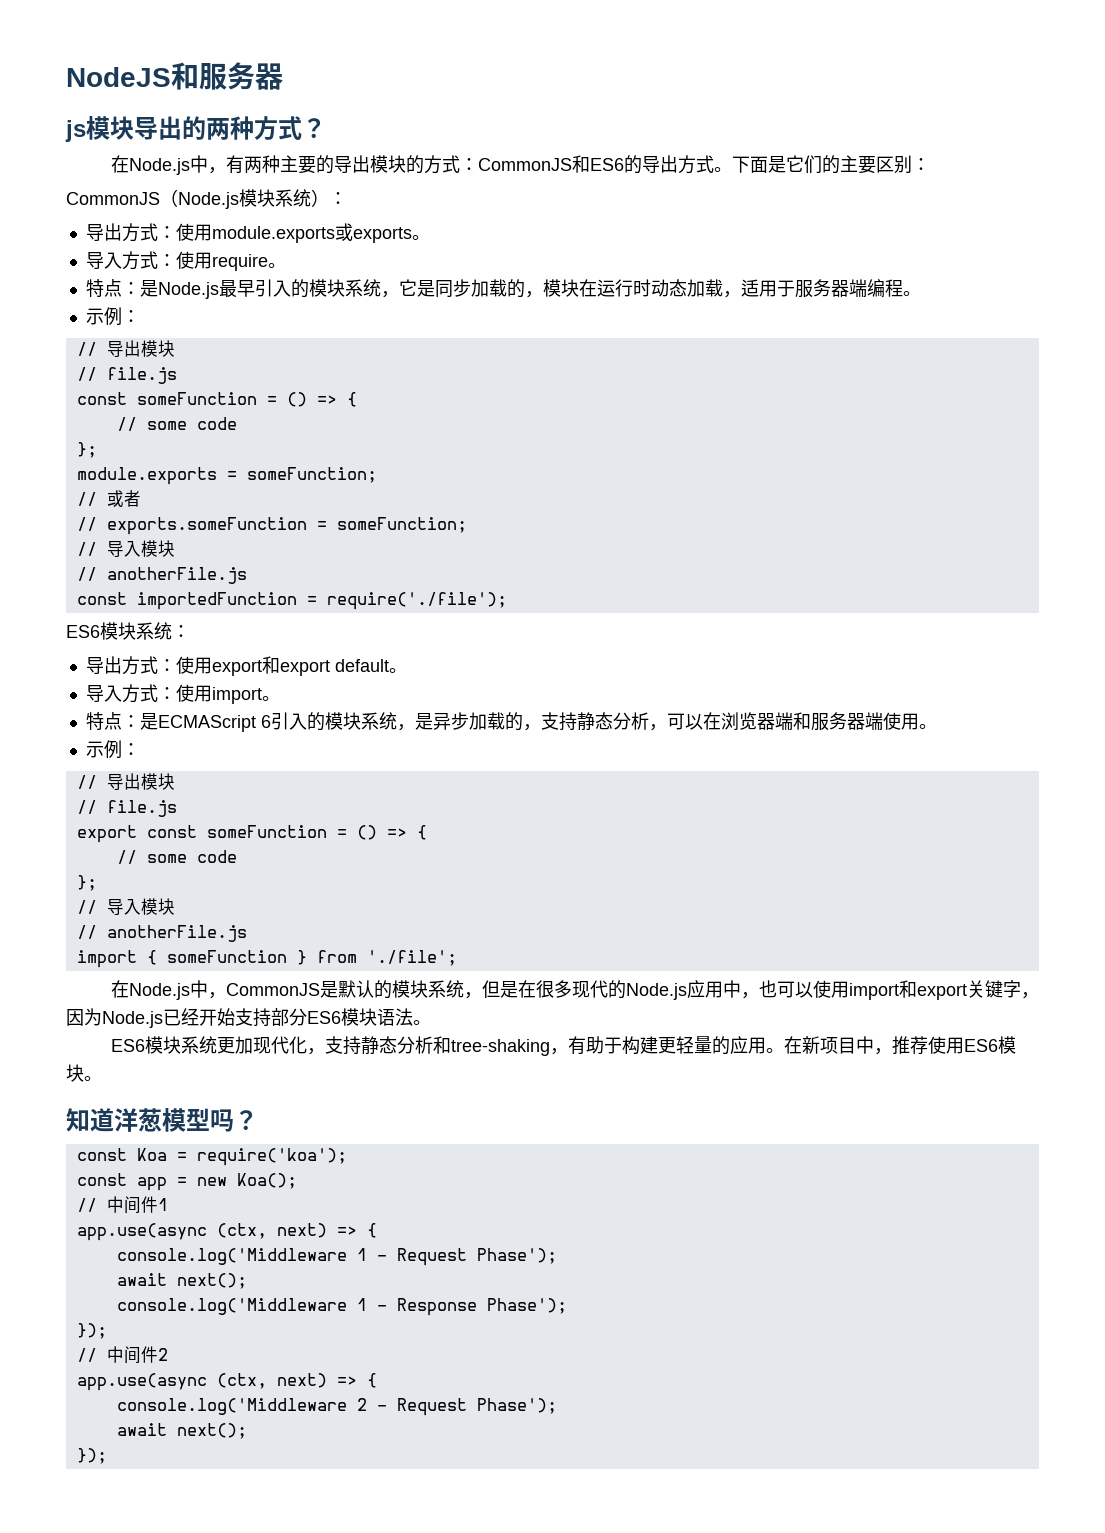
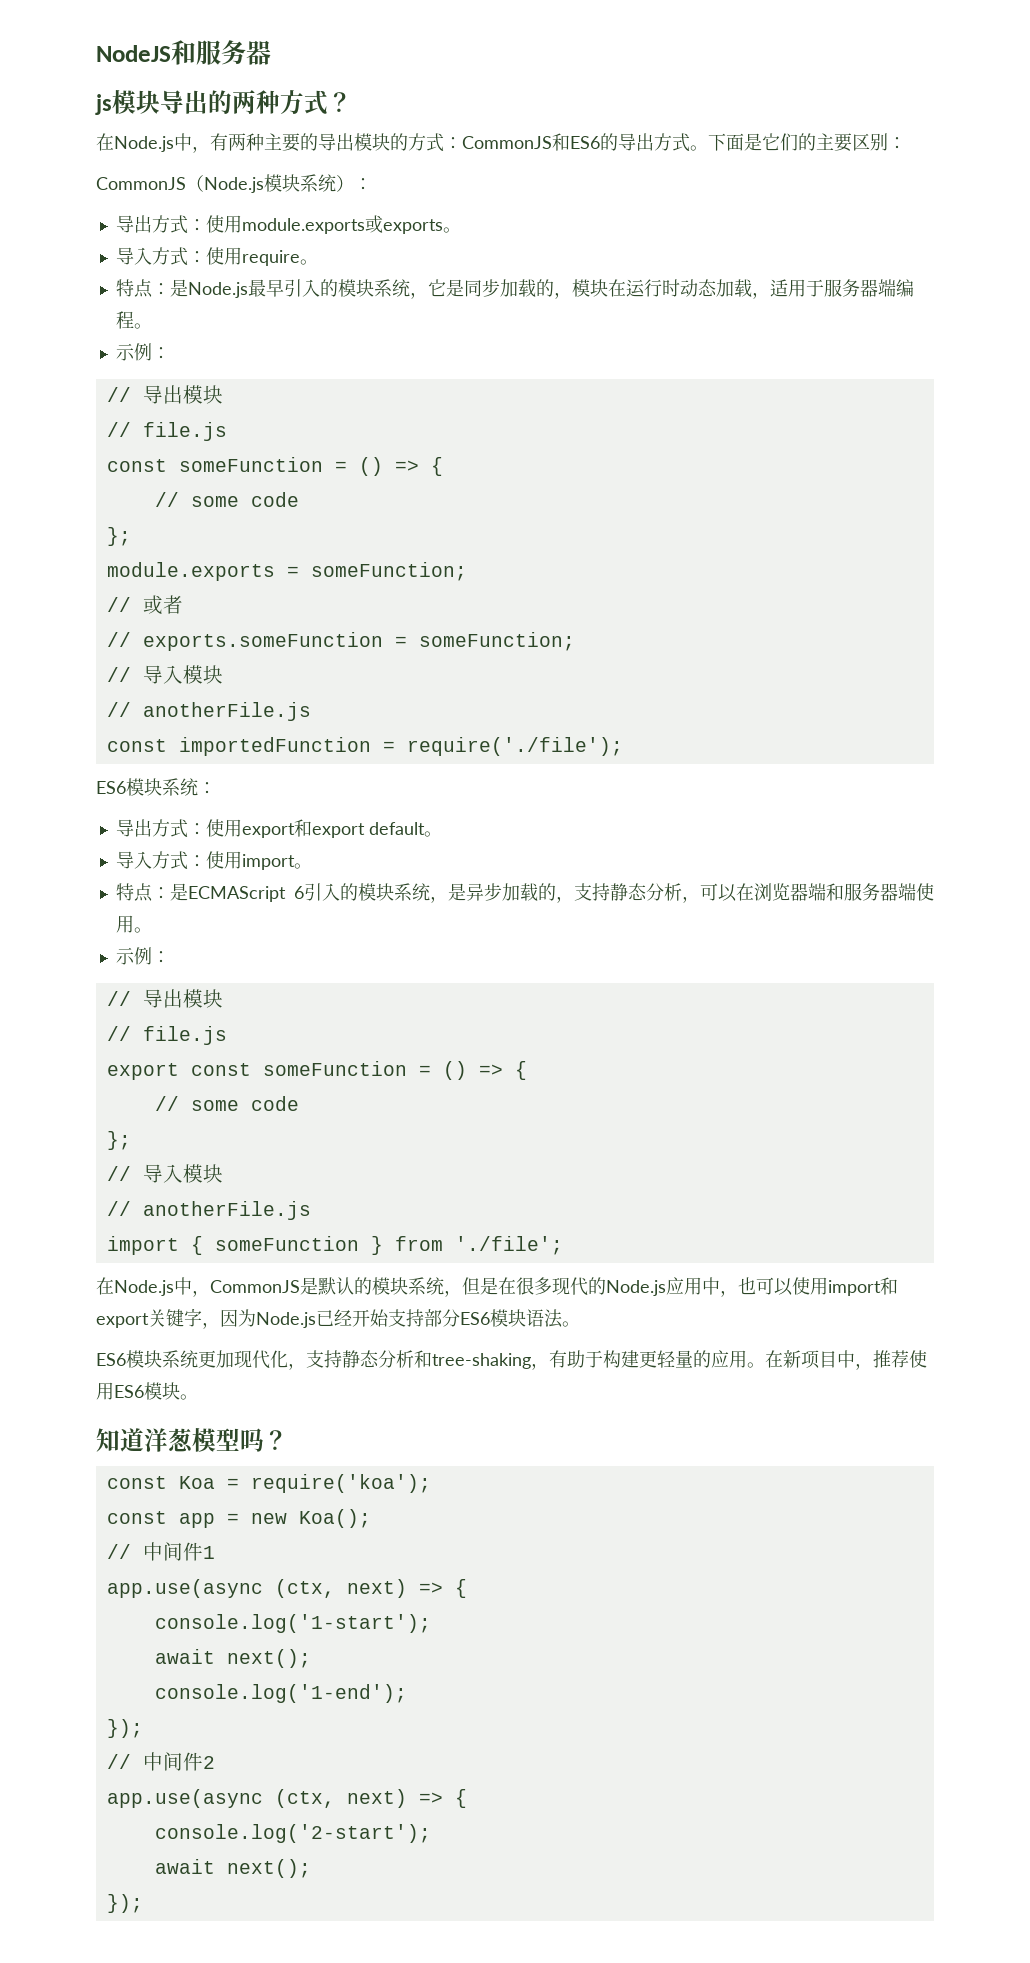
[116,1248,557,1266] [116,1273,247,1289] [116,1298,567,1316] console.log('Middleware 1 - Request Phase'); // await next(); // console.log('Middleware 1 - Response Phase'); -> [154,1614,431,1633] [154,1649,311,1668] [154,1684,407,1703] console.log('1-start'); // await next(); // console.log('1-end');
[116,1398,557,1416] console.log('Middleware 2 - Request Phase'); -> [154,1824,431,1843] console.log('2-start');

